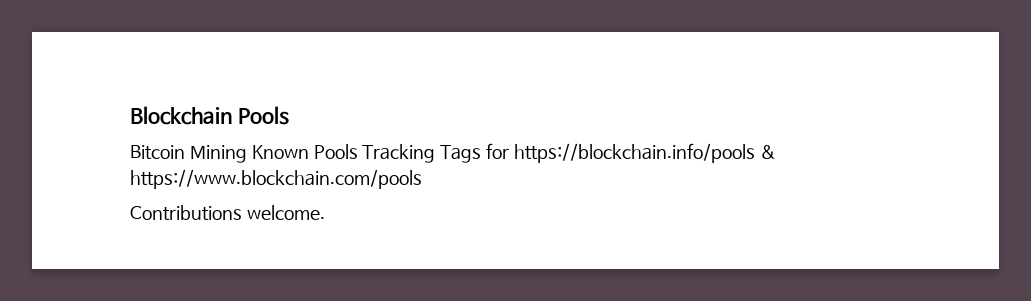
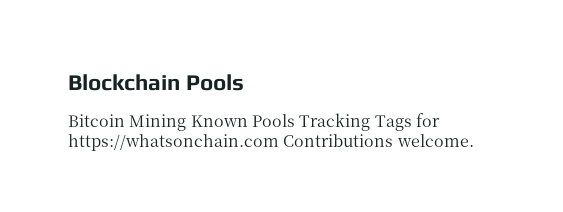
[513,143,776,163] [130,169,422,189] https://blockchain.info/pools & https://www.blockchain.com/pools // -> [68,134,279,151] https://whatsonchain.com

